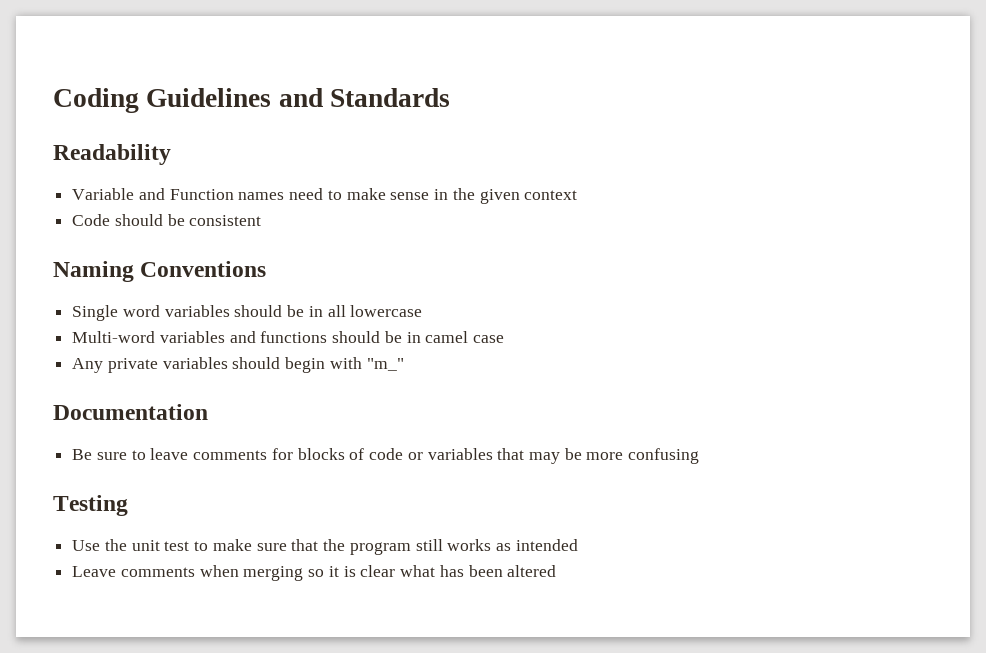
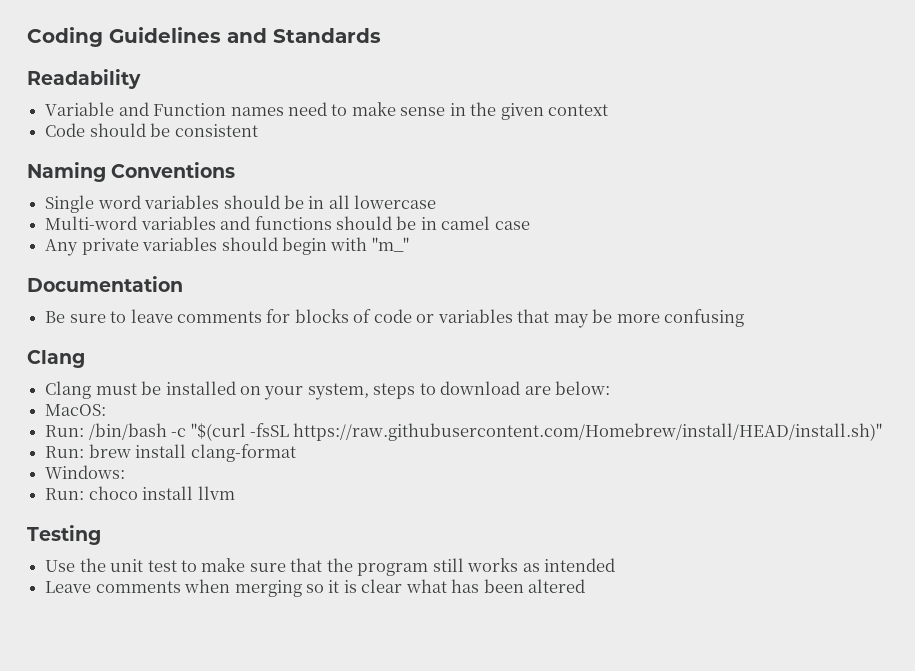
(700, 456) none -> [27,350,85,368] [45,381,611,400] [45,404,107,416] [45,423,883,441] [45,444,296,462] [45,465,126,479] [45,486,235,500] // Clang // Clang must be installed on your system, steps to download are below: // MacOS: // Run: /bin/bash -c "$(curl -fsSL https://raw.githubusercontent.com/Homebrew/install/HEAD/install.sh)" // Run: brew install clang-format // Windows: // Run: choco install llvm

